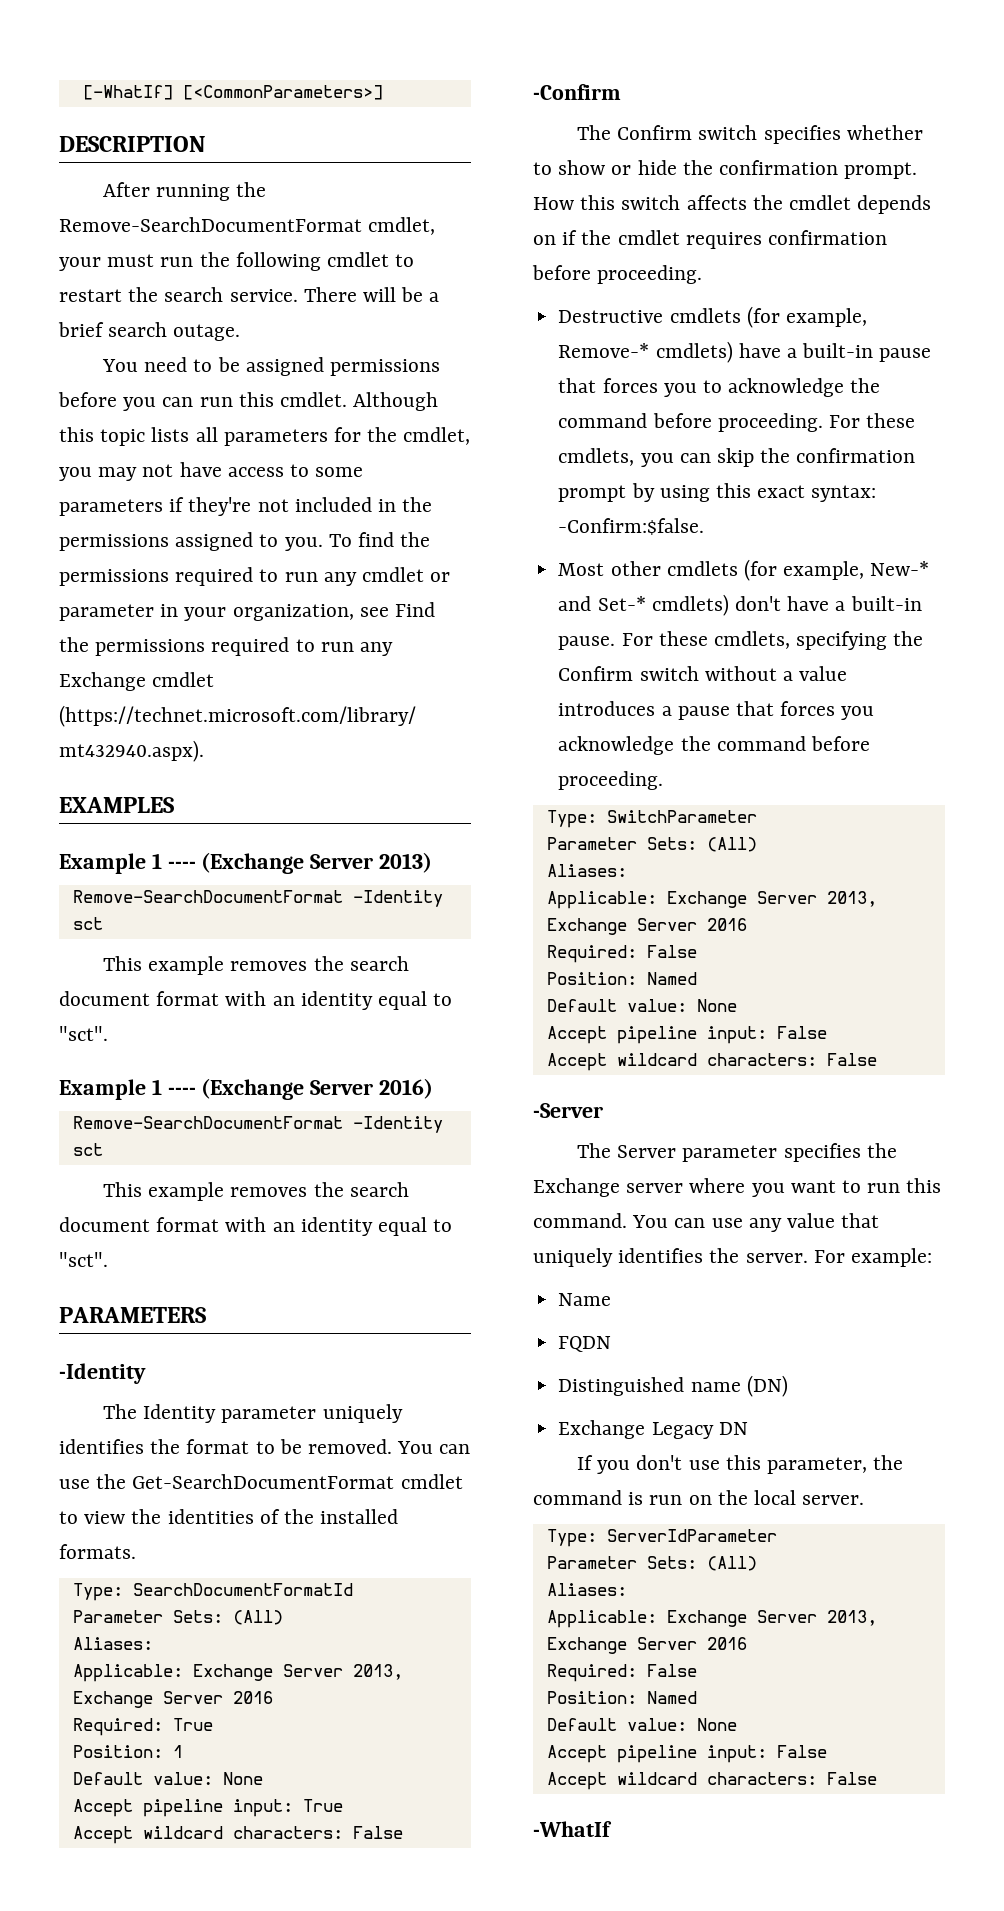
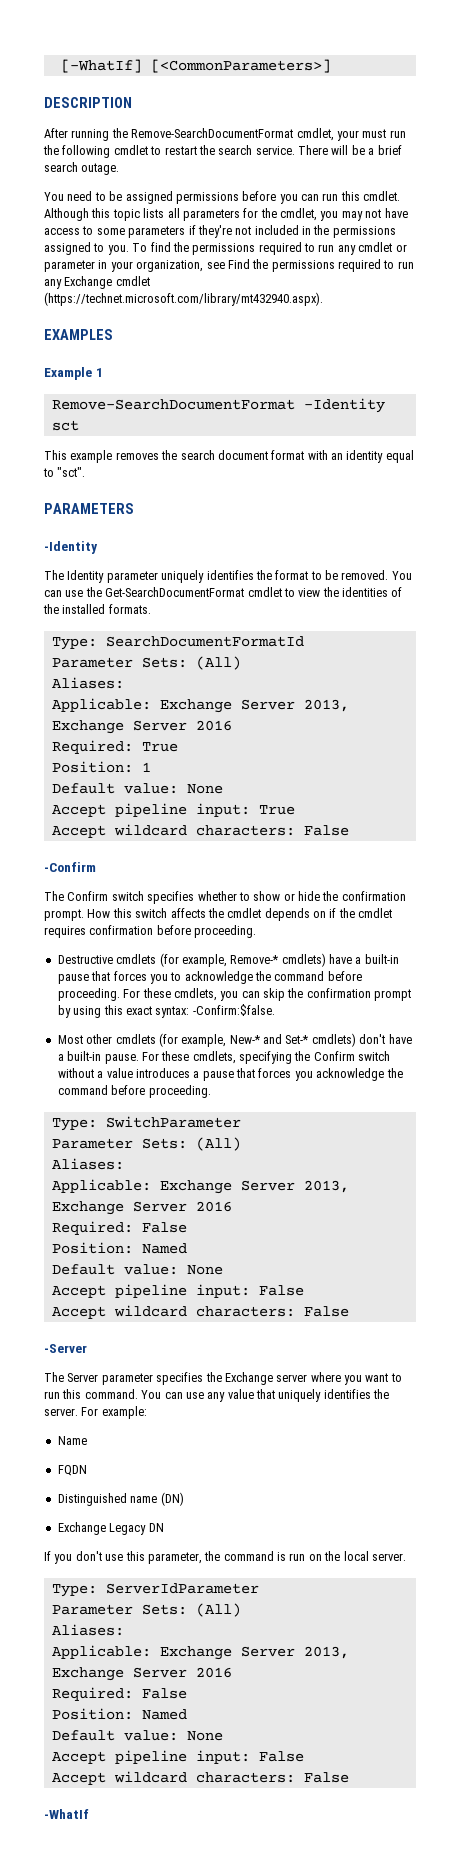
[167,852,433,874] [72,890,443,907] [72,917,103,930] [103,956,409,975] [59,991,453,1010] [59,1026,108,1041] [59,1078,434,1100] ---- (Exchange Server 2013) // Remove-SearchDocumentFormat -Identity sct // This example removes the search document format with an identity equal to "sct". // Example 1 ---- (Exchange Server 2016) -> (103, 372) none

